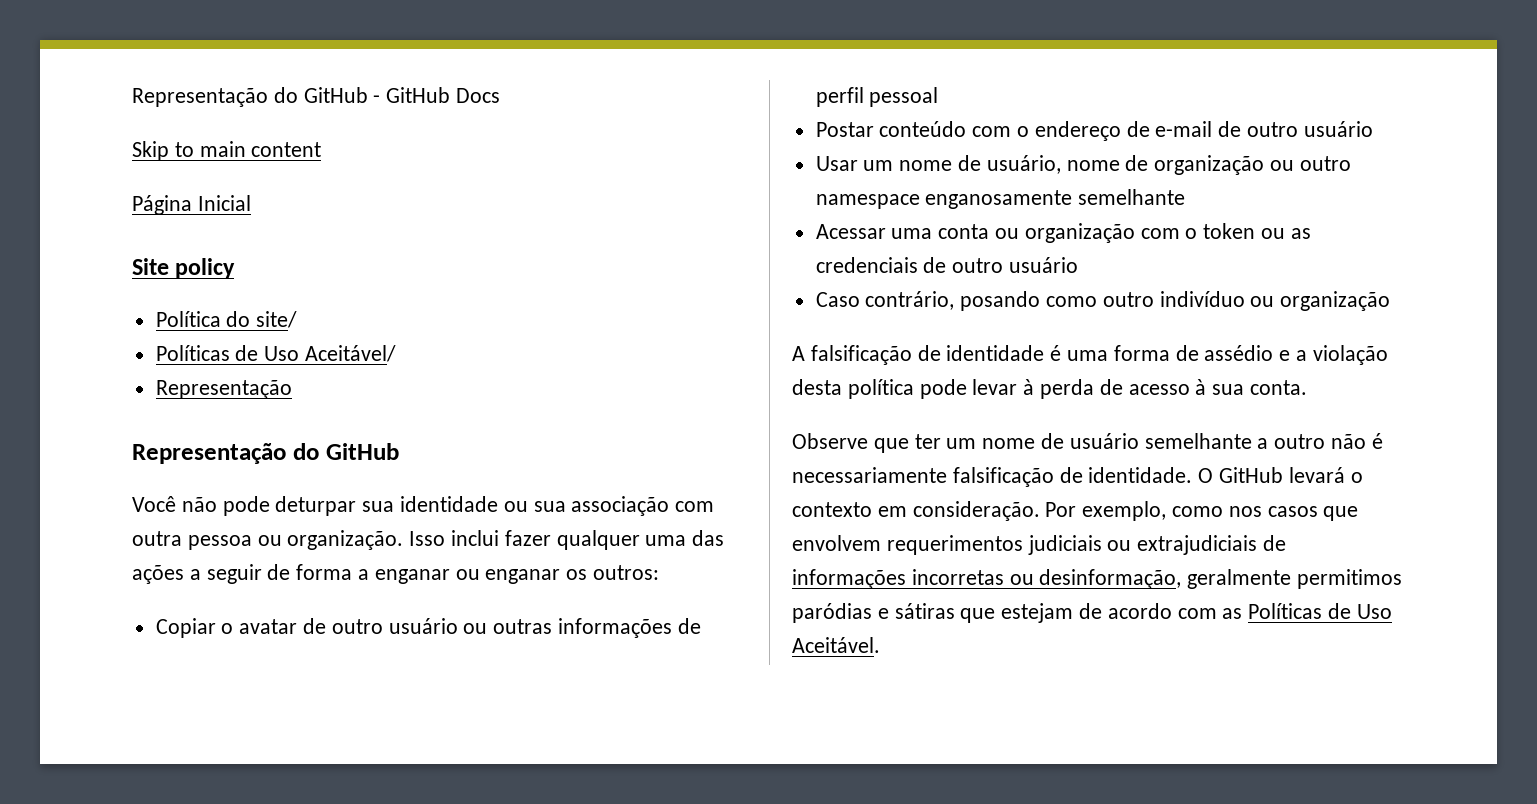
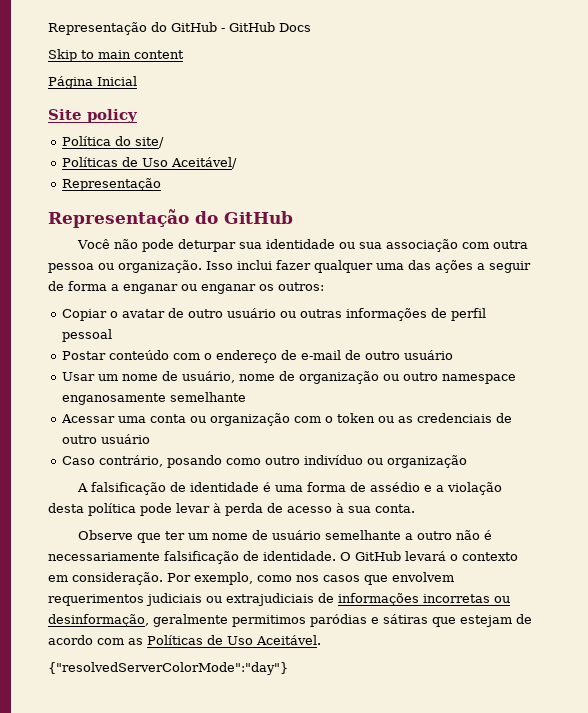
(880, 645) none -> [48,662,288,675] // {"resolvedServerColorMode":"day"}

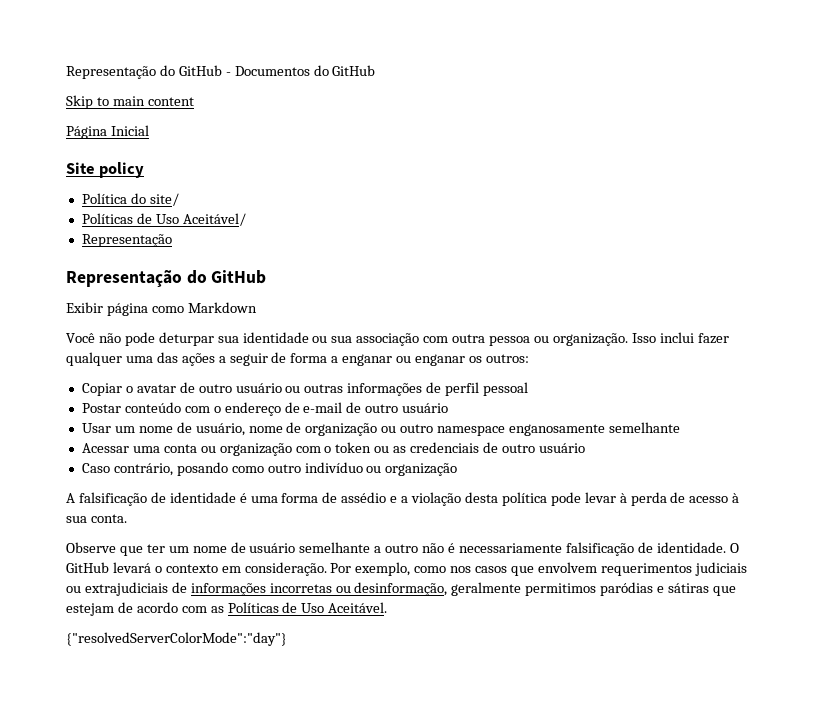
[229,22,311,32] GitHub Docs -> [234,65,376,76] Documentos do GitHub
(293, 217) none -> [66,302,257,316] // Exibir página como Markdown

